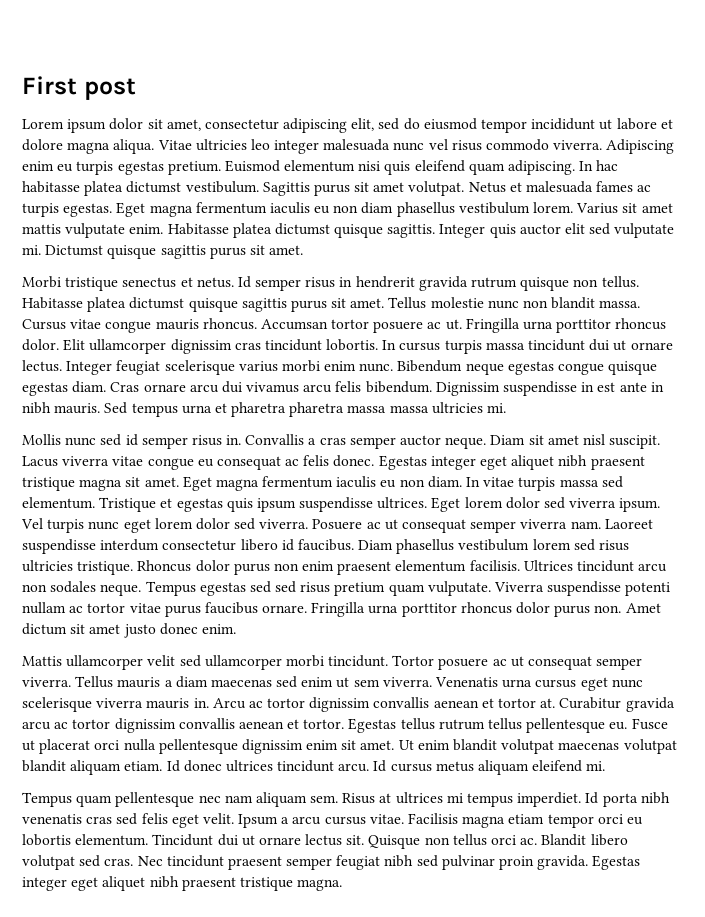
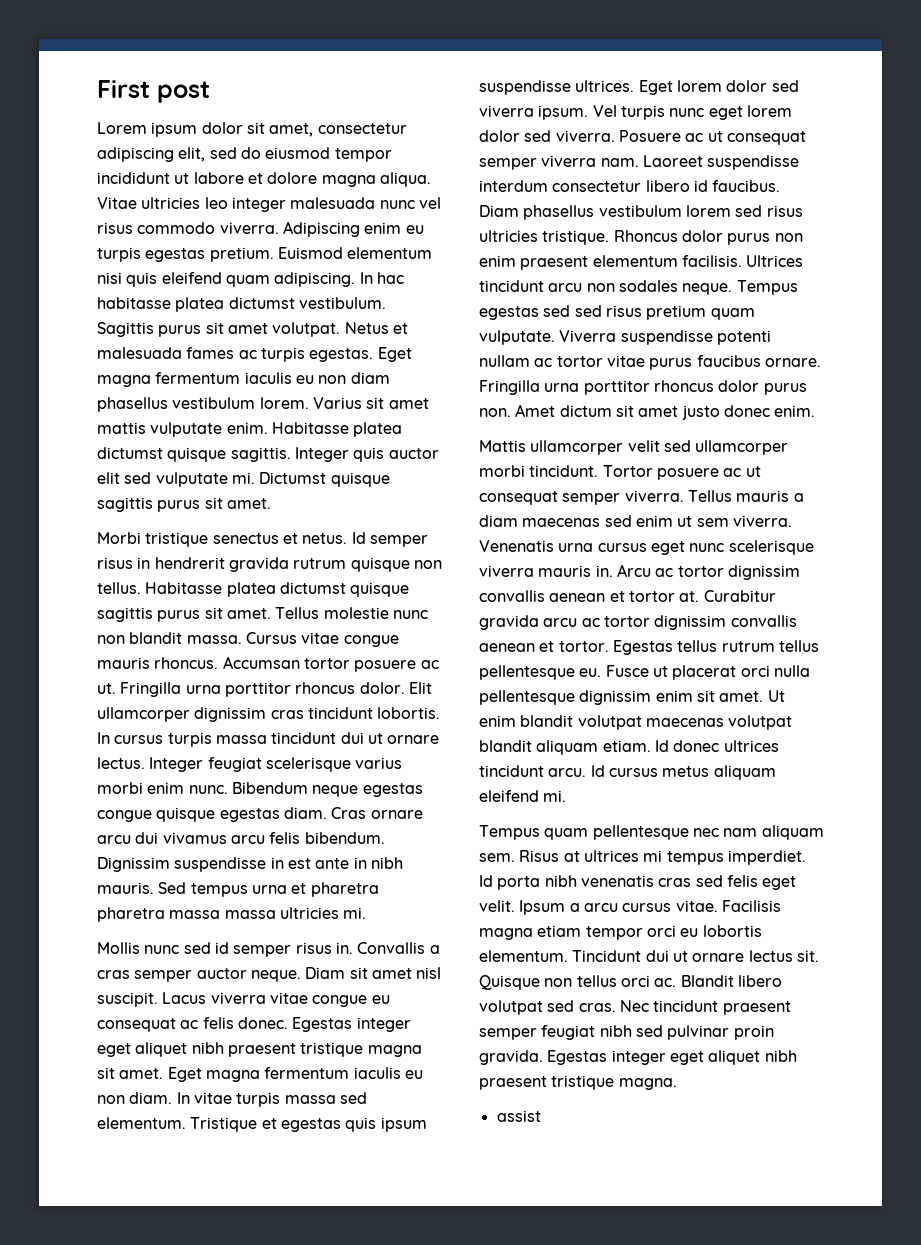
(343, 885) none -> [496,1110,541,1122] // assist

